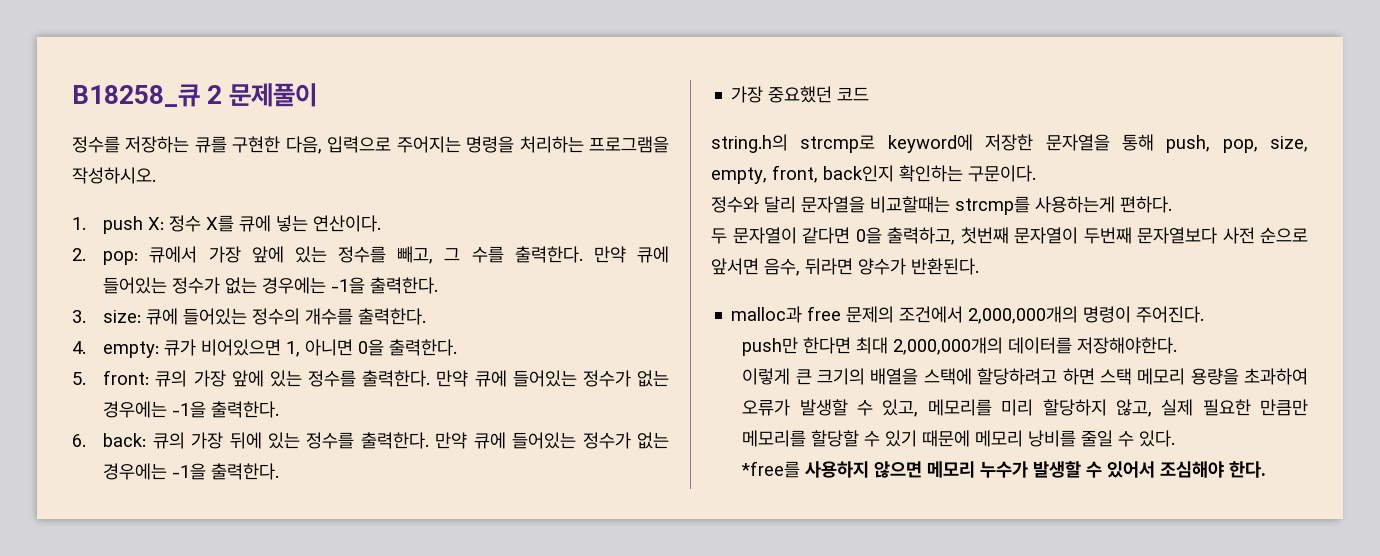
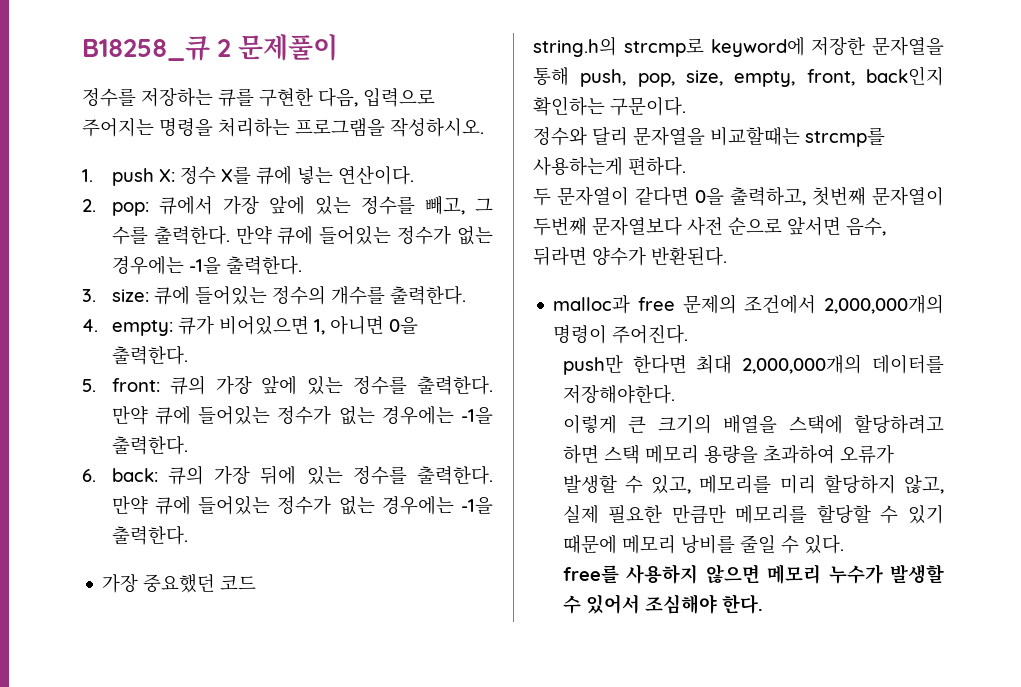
[741,461,801,478] *free를 -> [562,565,619,584] free를

